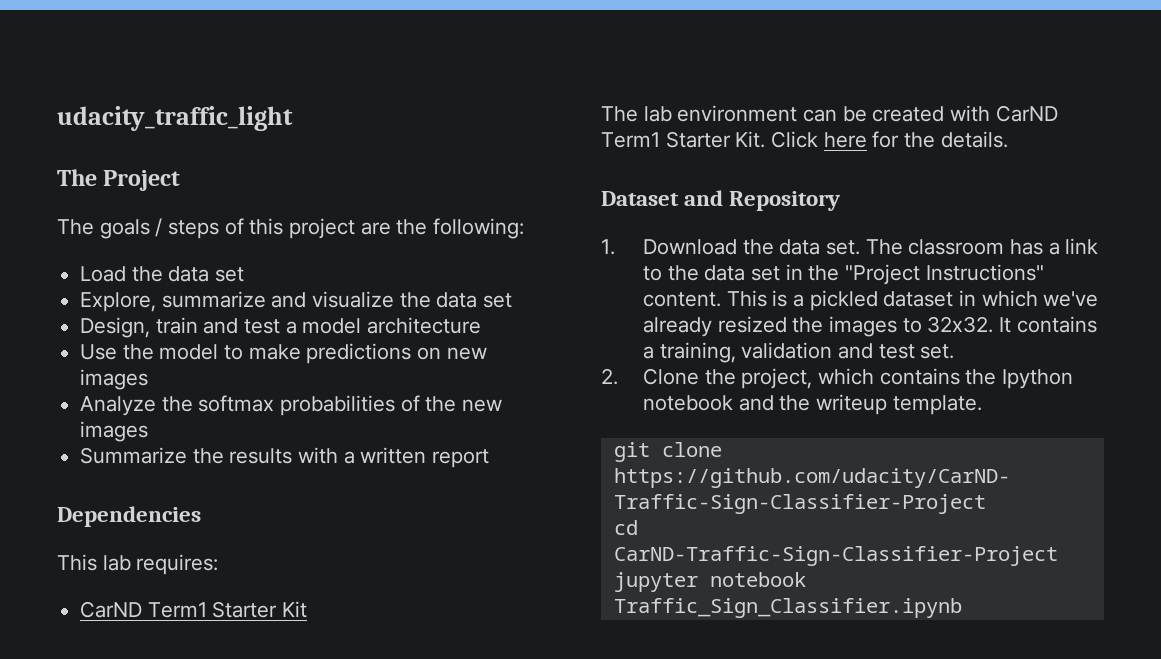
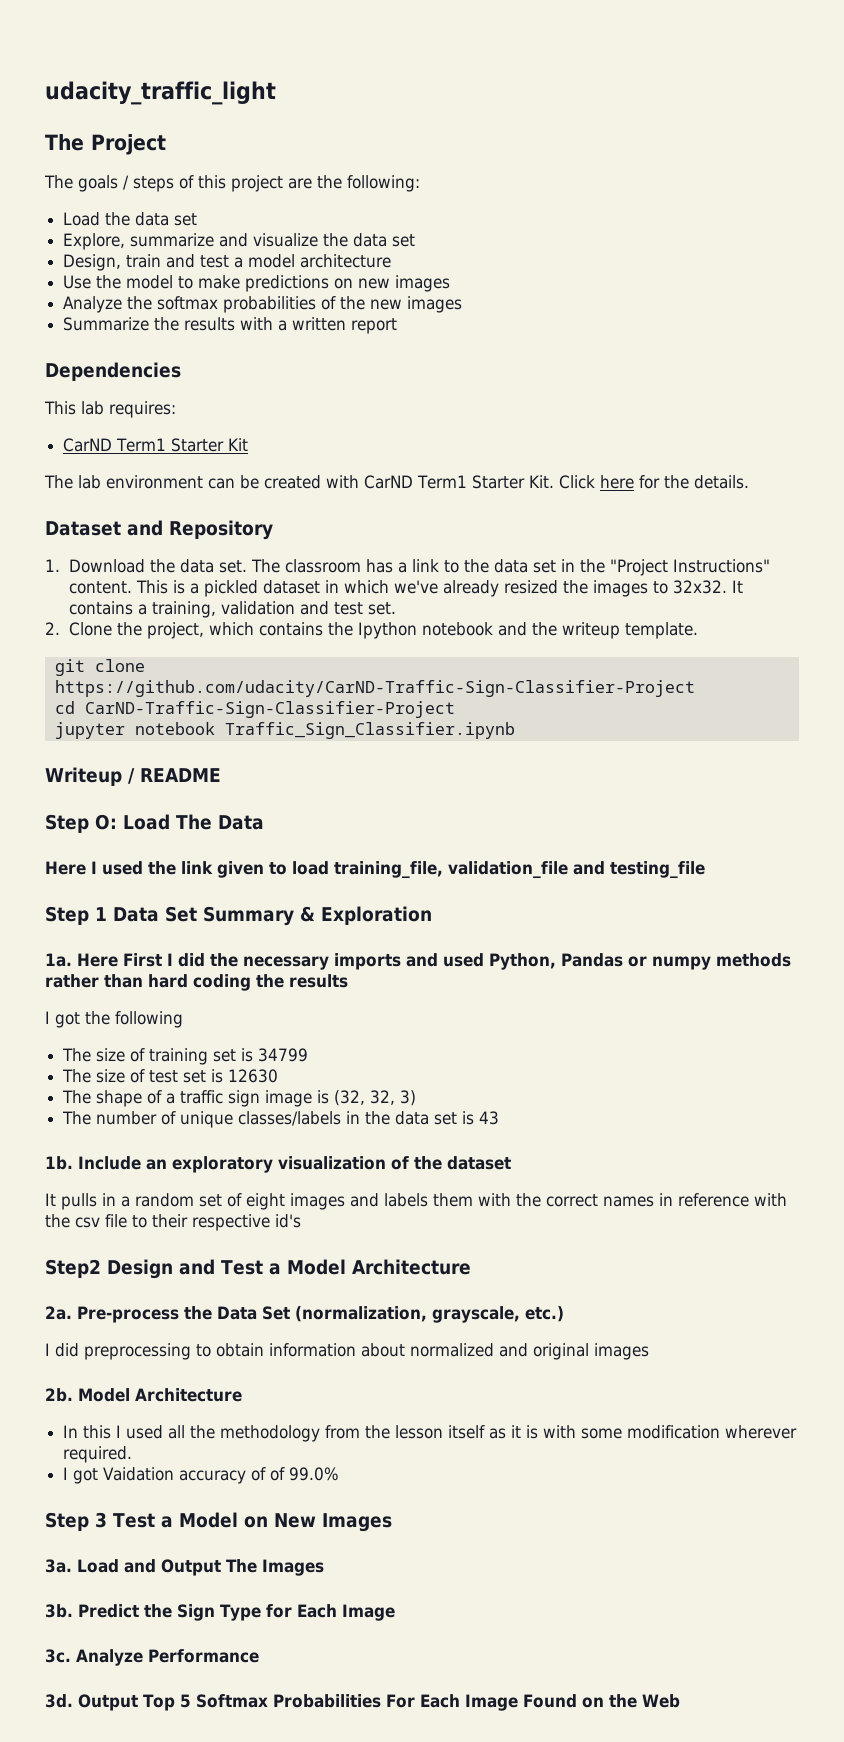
(962, 608) none -> [45,767,221,786] [45,814,264,833] [45,861,705,879] [45,906,432,926] [45,953,791,970] [45,974,348,991] [45,1011,183,1028] [62,1048,309,1065] [62,1069,279,1083] [62,1090,417,1107] [62,1111,500,1128] [45,1156,511,1173] [45,1193,787,1210] [45,1214,301,1231] [45,1259,471,1279] [45,1306,564,1323] [45,1343,649,1360] [45,1388,242,1402] [63,1425,798,1442] [63,1446,133,1463] [63,1467,340,1484] [45,1512,392,1532] [45,1559,324,1576] [45,1604,395,1621] [45,1649,259,1666] [45,1694,680,1711] // Writeup / README // Step O: Load The Data // Here I used the link given to load training_file, validation_file and testing_file // Step 1 Data Set Summary & Exploration // 1a. Here First I did the necessary imports and used Python, Pandas or numpy methods rather than hard coding the results // I got the following // The size of training set is 34799 // The size of test set is 12630 // The shape of a traffic sign image is (32, 32, 3) // The number of unique classes/labels in the data set is 43 // 1b. Include an exploratory visualization of the dataset // It pulls in a random set of eight images and labels them with the correct names in reference with the csv file to their respective id's // Step2 Design and Test a Model Architecture // 2a. Pre-process the Data Set (normalization, grayscale, etc.) // I did preprocessing to obtain information about normalized and original images // 2b. Model Architecture // In this I used all the methodology from the lesson itself as it is with some modification wherever required. // I got Vaidation accuracy of of 99.0% // Step 3 Test a Model on New Images // 3a. Load and Output The Images // 3b. Predict the Sign Type for Each Image // 3c. Analyze Performance // 3d. Output Top 5 Softmax Probabilities For Each Image Found on the Web

